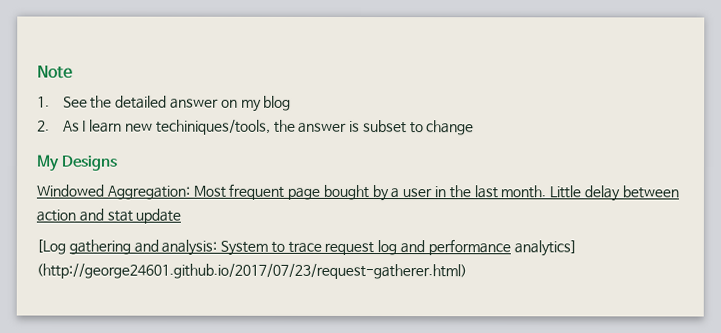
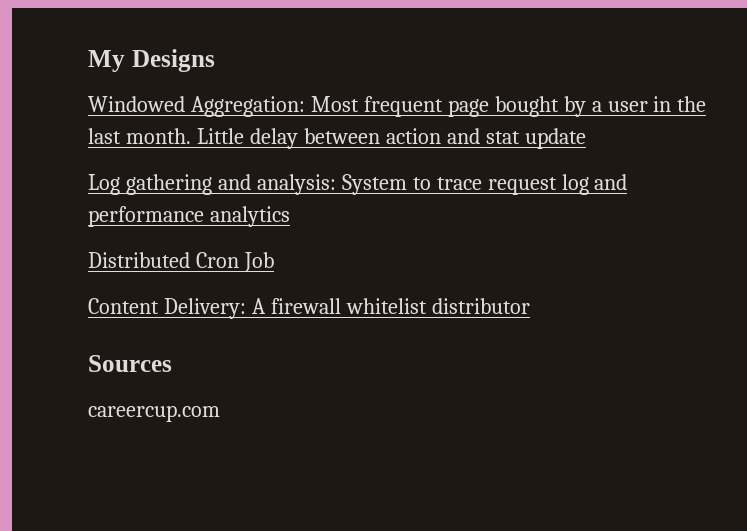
[37,65,73,79] [37,95,292,112] [37,119,475,136] Note // 1. See the detailed answer on my blog // 2. As I learn new techiniques/tools, the answer is subset to change // -> (88, 61) none
[36,239,66,255] [Log -> [88,174,120,195] Log
[513,240,577,257] [36,263,467,280] analytics] (http://george24601.github.io/2017/07/23/request-gatherer.html) -> [209,206,290,227] [88,252,274,272] [88,298,530,319] [88,355,172,372] [88,405,220,422] analytics // Distributed Cron Job // Content Delivery: A firewall whitelist distributor // Sources // careercup.com

